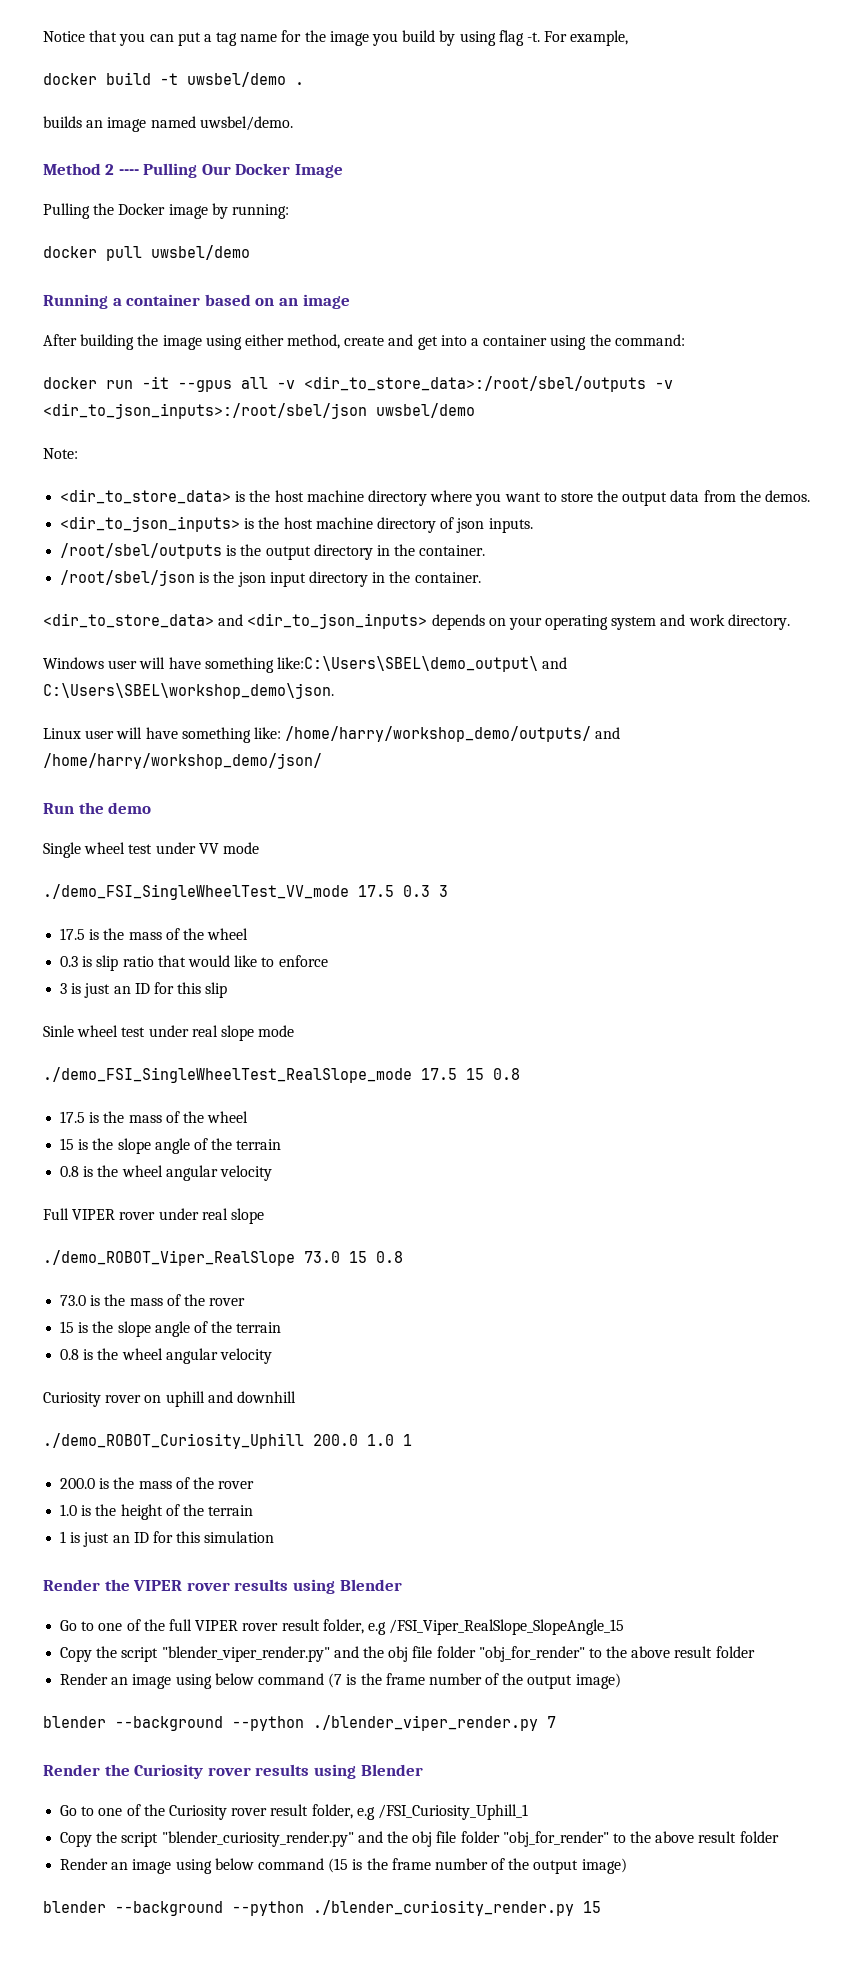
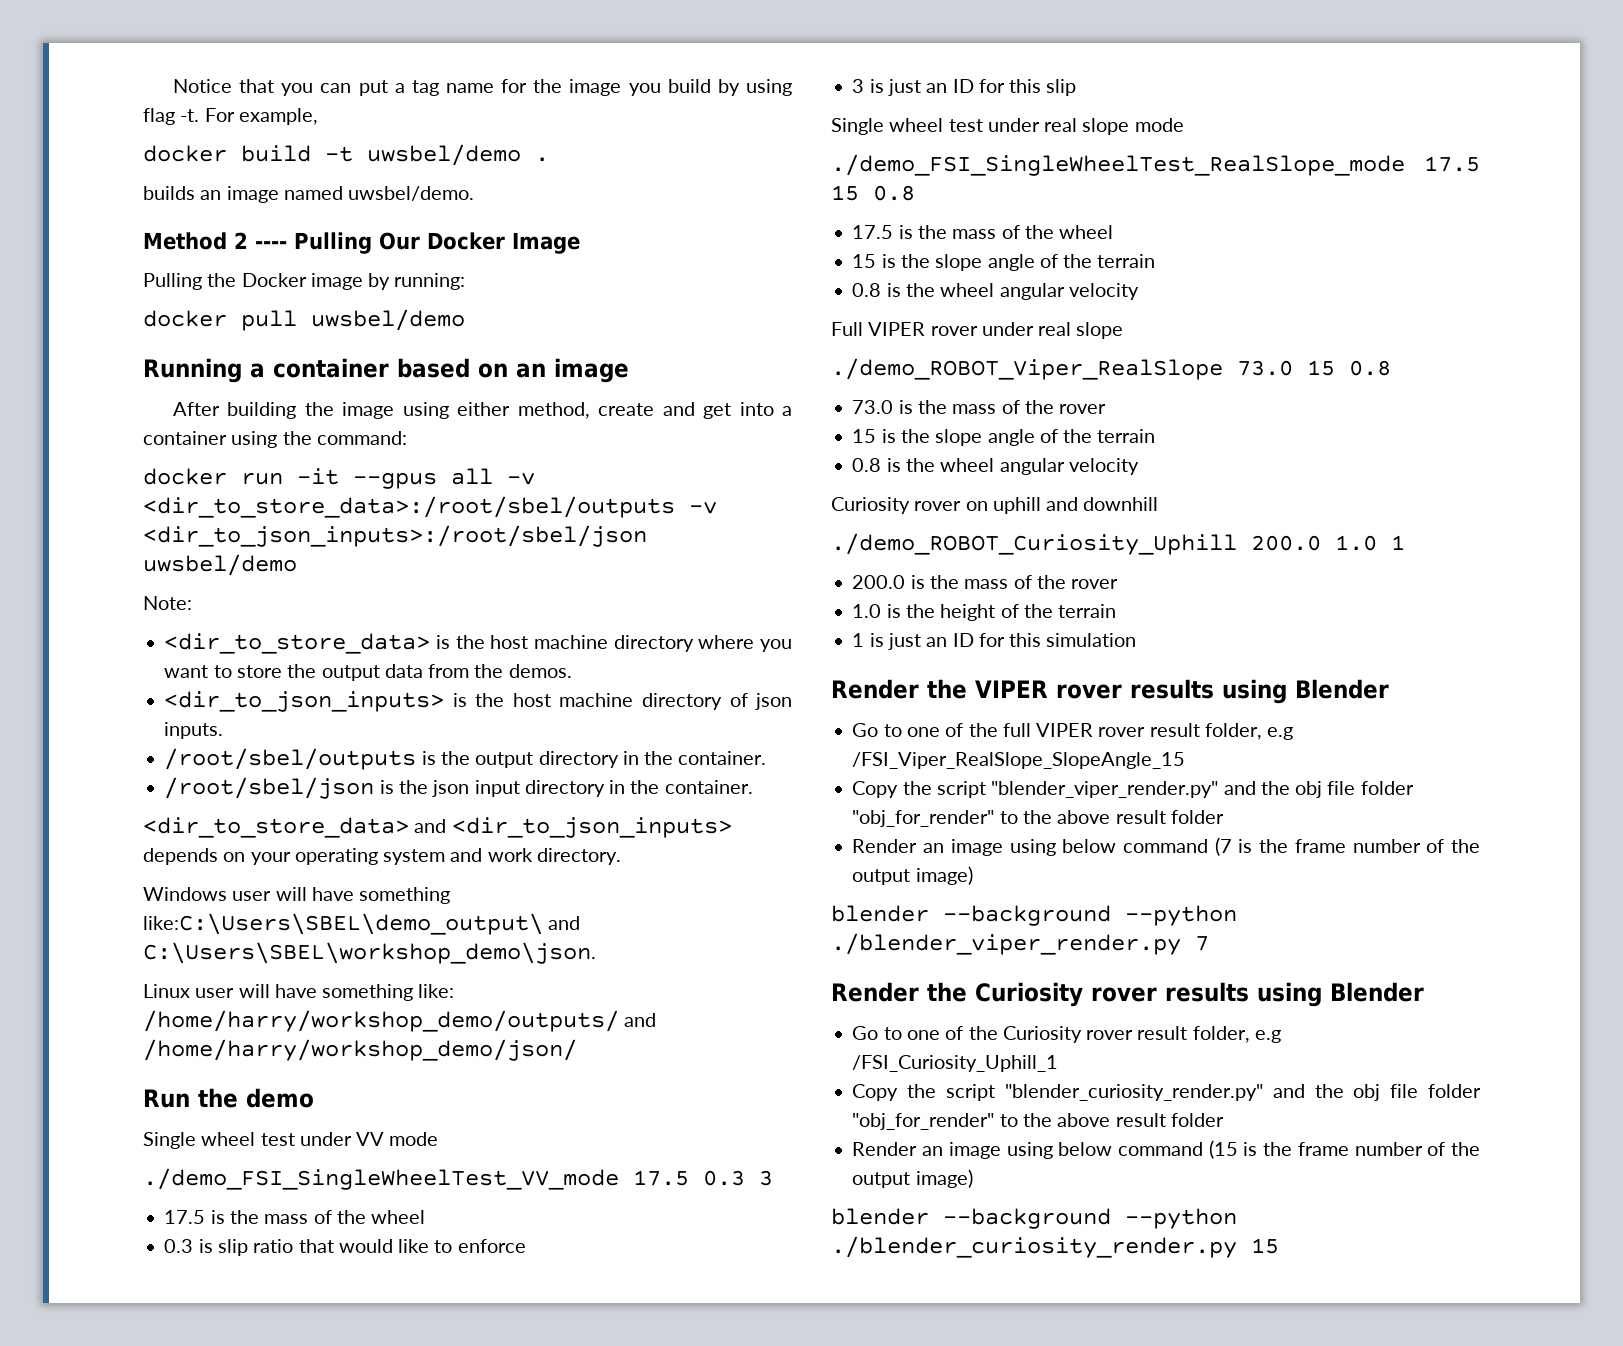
[43,1025,74,1037] Sinle -> [831,118,884,135] Single

